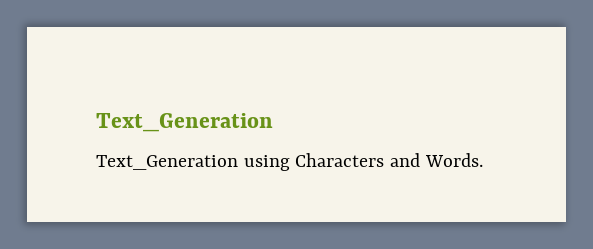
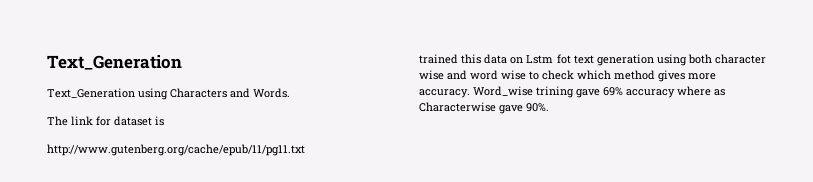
(483, 160) none -> [47,116,164,126] [47,144,305,156] [419,54,766,66] [419,70,716,82] [419,86,725,98] [419,102,549,114] // The link for dataset is // http://www.gutenberg.org/cache/epub/11/pg11.txt // trained this data on Lstm fot text generation using both character wise and word wise to check which method gives more accuracy. Word_wise trining gave 69% accuracy where as Characterwise gave 90%.

